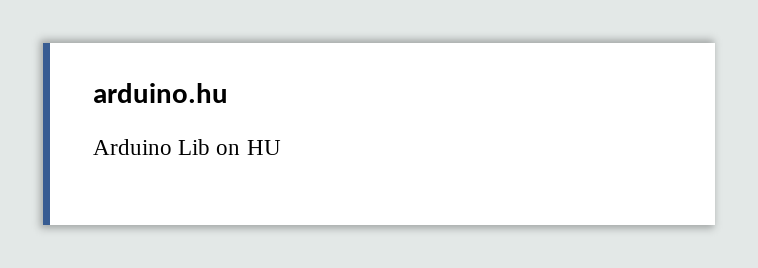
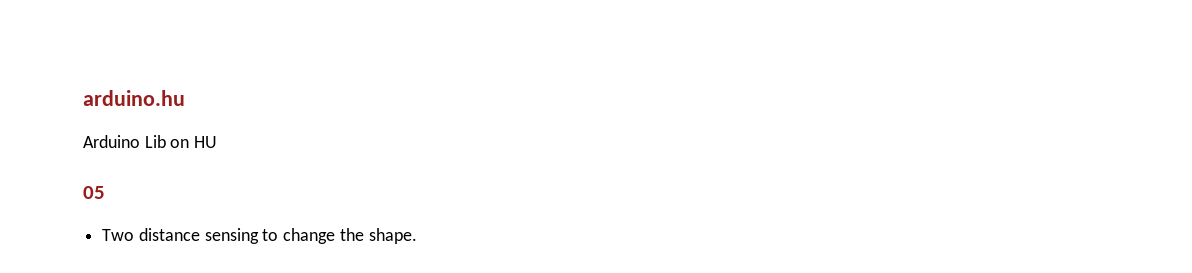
(281, 147) none -> [83,186,105,199] [102,228,417,244] // 05 // Two distance sensing to change the shape.

